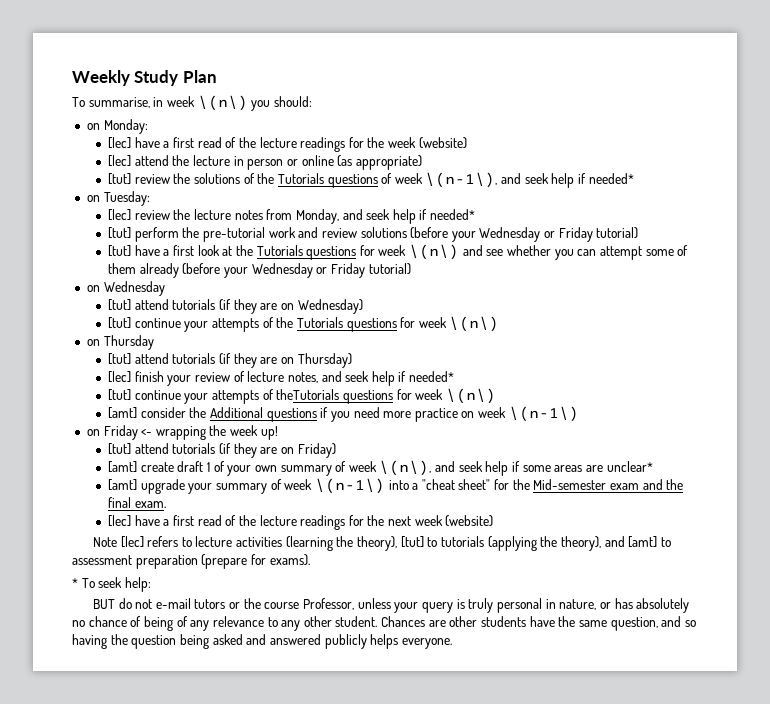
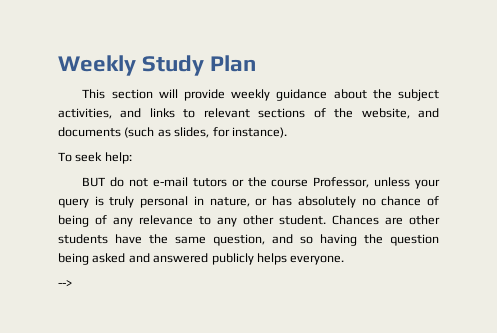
[72,95,312,111] [86,119,148,134] [108,137,467,152] [108,155,422,170] [108,172,634,188] [86,191,151,206] [108,209,476,224] [108,227,639,242] [108,244,689,260] [108,263,411,278] [86,281,165,296] [108,299,363,314] [108,316,500,332] [86,335,154,350] [108,353,352,368] [108,371,455,386] [108,388,496,404] [108,406,579,422] [86,425,278,440] [108,443,336,458] [108,460,653,476] [108,478,684,494] [108,497,166,508] [108,515,494,530] [92,536,671,551] [72,554,310,569] [72,578,78,588] To summarise, in week \(n\) you should: // on Monday: // [lec] have a first read of the lecture readings for the week (website) // [lec] attend the lecture in person or online (as appropriate) // [tut] review the solutions of the Tutorials questions of week \(n-1\), and seek help if needed* // on Tuesday: // [lec] review the lecture notes from Monday, and seek help if needed* // [tut] perform the pre-tutorial work and review solutions (before your Wednesday or Friday tutorial) // [tut] have a first look at the Tutorials questions for week \(n\) and see whether you can attempt some of them already (before your Wednesday or Friday tutorial) // on Wednesday // [tut] attend tutorials (if they are on Wednesday) // [tut] continue your attempts of the Tutorials questions for week \(n\) // on Thursday // [tut] attend tutorials (if they are on Thursday) // [lec] finish your review of lecture notes, and seek help if needed* // [tut] continue your attempts of theTutorials questions for week \(n\) // [amt] consider the Additional questions if you need more practice on week \(n-1\) // on Friday <- wrapping the week up! // [tut] attend tutorials (if they are on Friday) // [amt] create draft 1 of your own summary of week \(n\), and seek help if some areas are unclear* // [amt] upgrade your summary of week \(n-1\) into a "cheat sheet" for the Mid-semester exam and the final exam. // [lec] have a first read of the lecture readings for the next week (website) // Note [lec] refers to lecture activities (learning the theory), [tut] to tutorials (applying the theory), and [amt] to assessment preparation (prepare for exams). // * -> [82,89,440,101] [58,108,440,119] [58,127,287,138] This section will provide weekly guidance about the subject activities, and links to relevant sections of the website, and documents (such as slides, for instance). //
(452, 643) none -> [58,280,72,287] // -->

